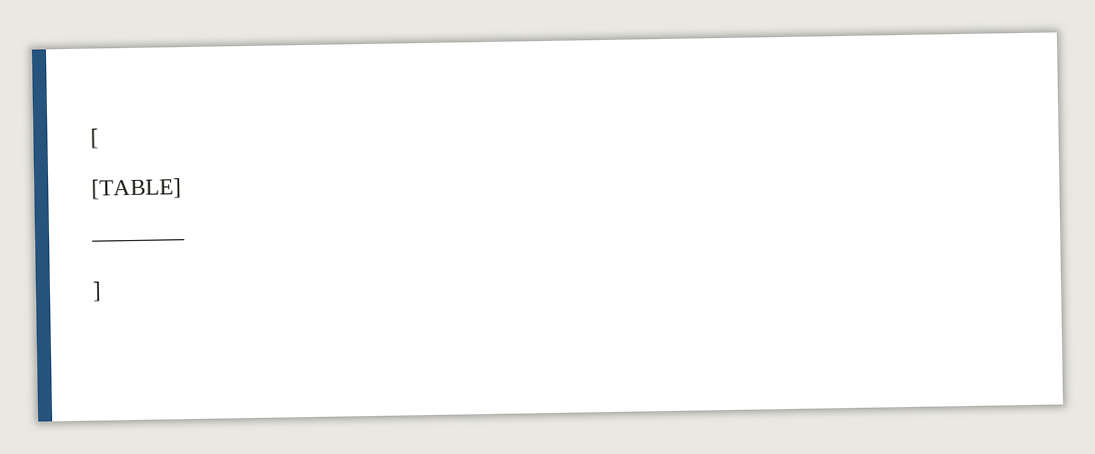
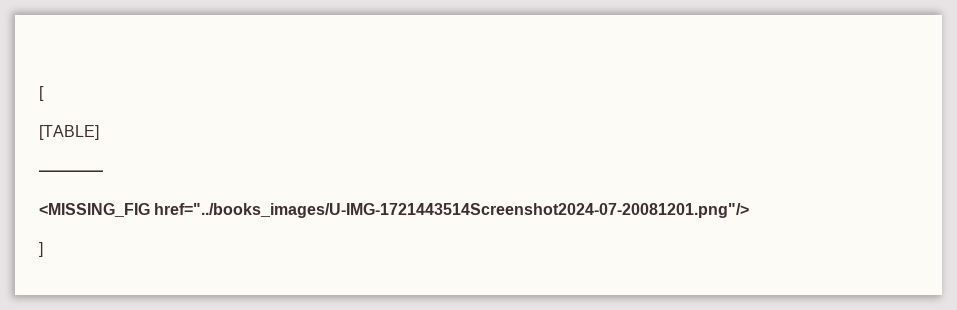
(186, 243) none -> [39,203,750,218] // <MISSING_FIG href="../books_images/U-IMG-1721443514Screenshot2024-07-20081201.png"/>

